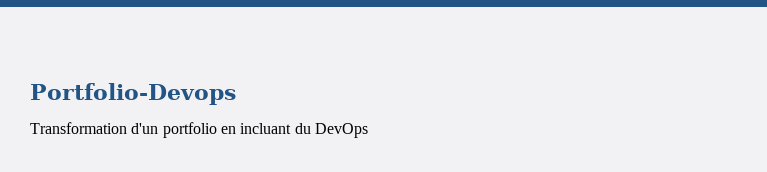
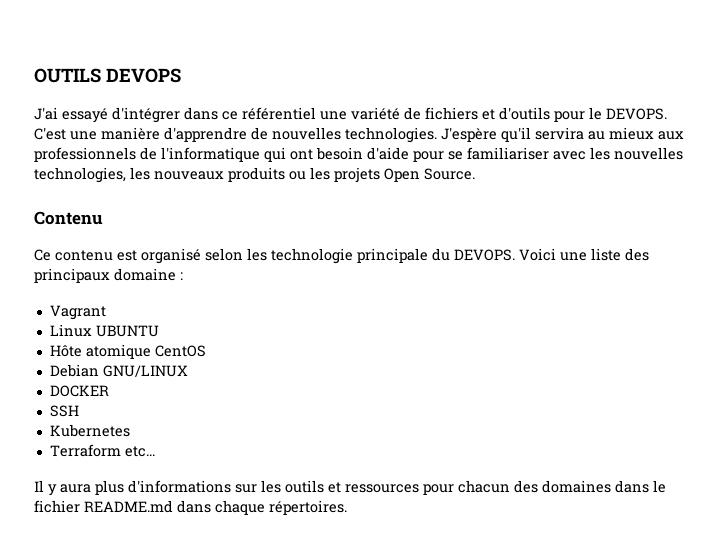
[30,83,236,105] [30,122,368,138] Portfolio-Devops // Transformation d'un portfolio en incluant du DevOps -> [34,68,181,83] [34,107,667,123] [34,127,684,143] [34,147,683,162] [34,167,475,183] [34,211,103,225] [34,248,649,264] [34,268,183,283] [49,305,106,320] [49,324,159,337] [49,344,206,359] [49,364,188,377] [49,385,109,397] [49,405,79,417] [49,424,130,437] [49,444,155,457] [34,480,666,496] [34,500,347,515] OUTILS DEVOPS // J'ai essayé d'intégrer dans ce référentiel une variété de fichiers et d'outils pour le DEVOPS. C'est une manière d'apprendre de nouvelles technologies. J'espère qu'il servira au mieux aux professionnels de l'informatique qui ont besoin d'aide pour se familiariser avec les nouvelles technologies, les nouveaux produits ou les projets Open Source. // Contenu // Ce contenu est organisé selon les technologie principale du DEVOPS. Voici une liste des principaux domaine : // Vagrant // Linux UBUNTU // Hôte atomique CentOS // Debian GNU/LINUX // DOCKER // SSH // Kubernetes // Terraform etc... // Il y aura plus d'informations sur les outils et ressources pour chacun des domaines dans le fichier README.md dans chaque répertoires.

